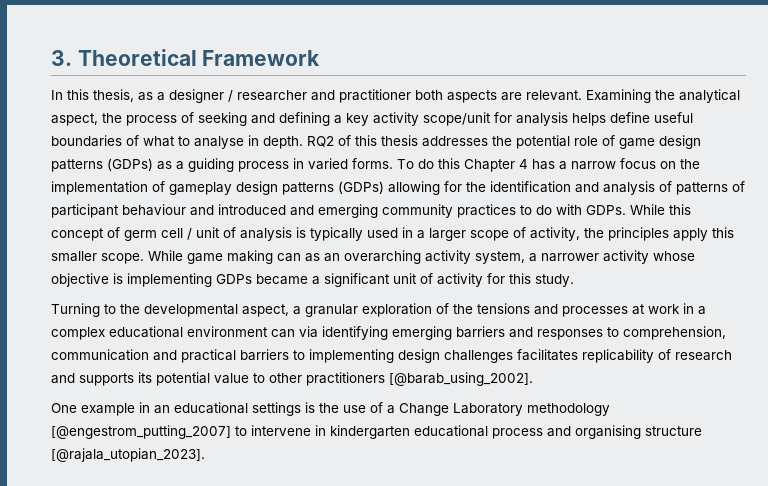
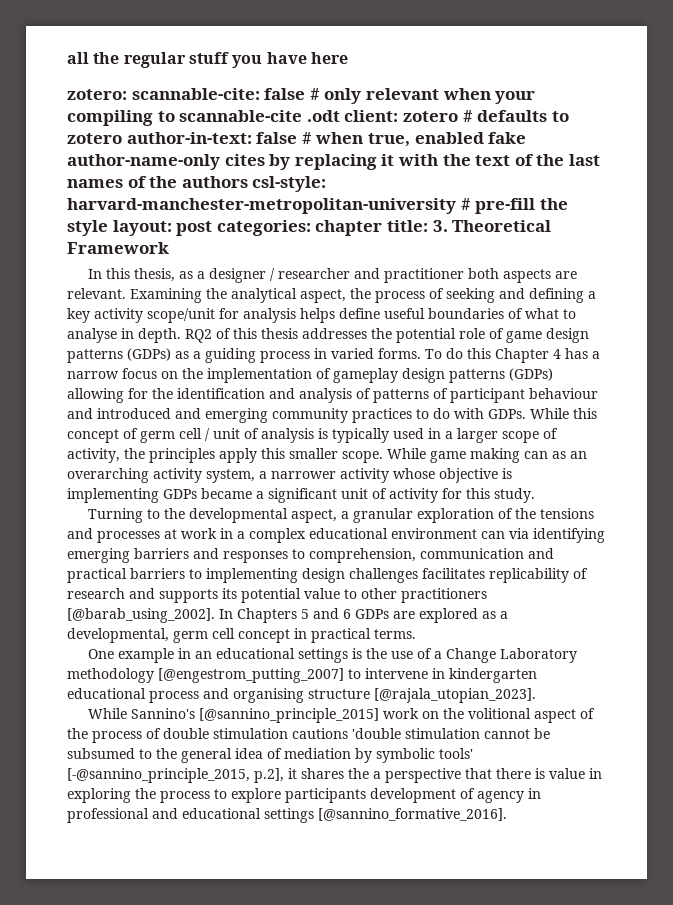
(51, 58) none -> [67,52,348,68] [67,88,536,104] [67,110,569,126] [67,132,527,147] [67,154,600,170] [67,176,327,192] [67,198,568,214] [67,220,428,236] all the regular stuff you have here // zotero: scannable-cite: false # only relevant when your compiling to scannable-cite .odt client: zotero # defaults to zotero author-in-text: false # when true, enabled fake author-name-only cites by replacing it with the text of the last names of the authors csl-style: harvard-manchester-metropolitan-university # pre-fill the style layout: post categories: chapter title:
(533, 379) none -> [219,608,508,623] [67,628,416,643] In Chapters 5 and 6 GDPs are explored as a developmental, germ cell concept in practical terms.
(205, 455) none -> [88,708,596,723] [67,728,550,743] [67,748,473,763] [67,768,602,783] [67,788,541,803] [67,808,507,823] // While Sannino's [@sannino_principle_2015] work on the volitional aspect of the process of double stimulation cautions 'double stimulation cannot be subsumed to the general idea of mediation by symbolic tools' [-@sannino_principle_2015, p.2], it shares the a perspective that there is value in exploring the process to explore participants development of agency in professional and educational settings [@sannino_formative_2016].

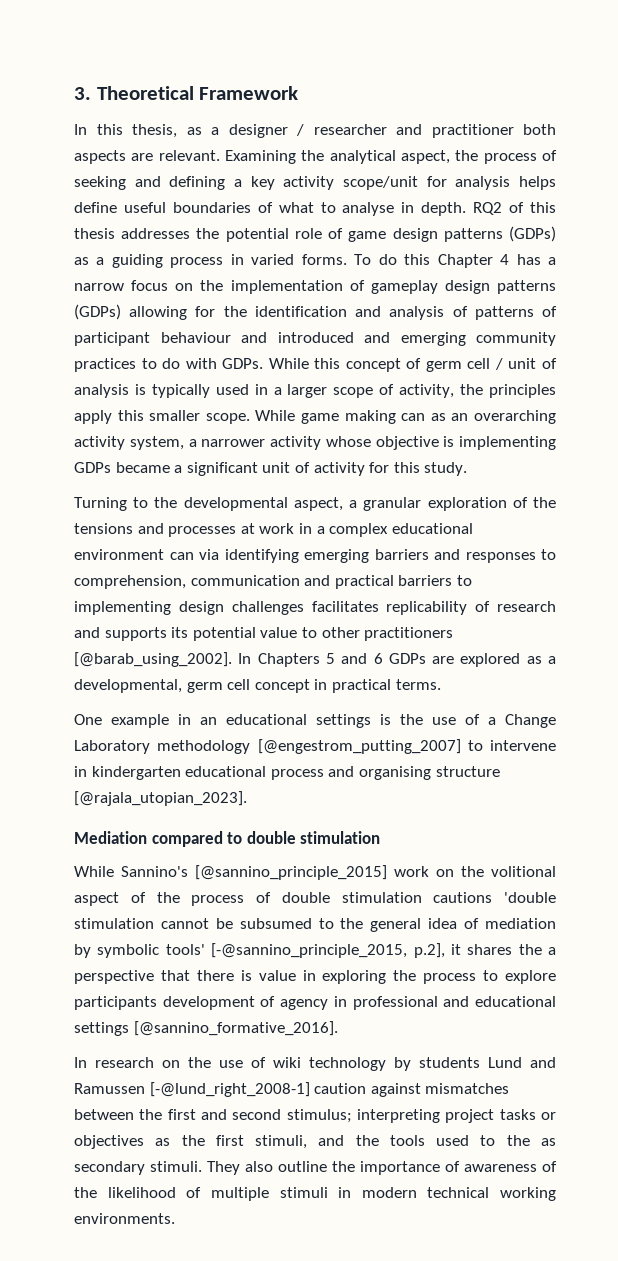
[67,52,348,68] [67,88,536,104] [67,110,569,126] [67,132,527,147] [67,154,600,170] [67,176,327,192] [67,198,568,214] [67,220,428,236] all the regular stuff you have here // zotero: scannable-cite: false # only relevant when your compiling to scannable-cite .odt client: zotero # defaults to zotero author-in-text: false # when true, enabled fake author-name-only cites by replacing it with the text of the last names of the authors csl-style: harvard-manchester-metropolitan-university # pre-fill the style layout: post categories: chapter title: -> (74, 93) none
(536, 695) none -> [74,831,381,847] // Mediation compared to double stimulation
(507, 814) none -> [74,1057,556,1071] [74,1082,510,1097] [74,1109,556,1123] [74,1135,556,1149] [74,1161,557,1175] [74,1187,556,1201] [74,1213,175,1224] // In research on the use of wiki technology by students Lund and Ramussen [-@lund_right_2008-1] caution against mismatches between the first and second stimulus; interpreting project tasks or objectives as the first stimuli, and the tools used to the as secondary stimuli. They also outline the importance of awareness of the likelihood of multiple stimuli in modern technical working environments.

